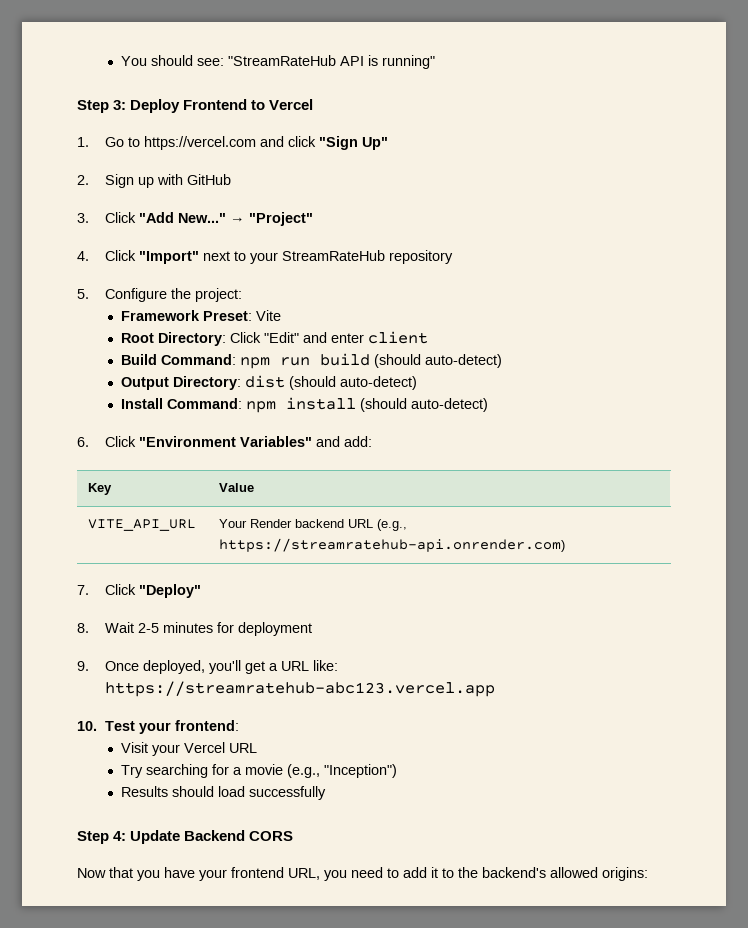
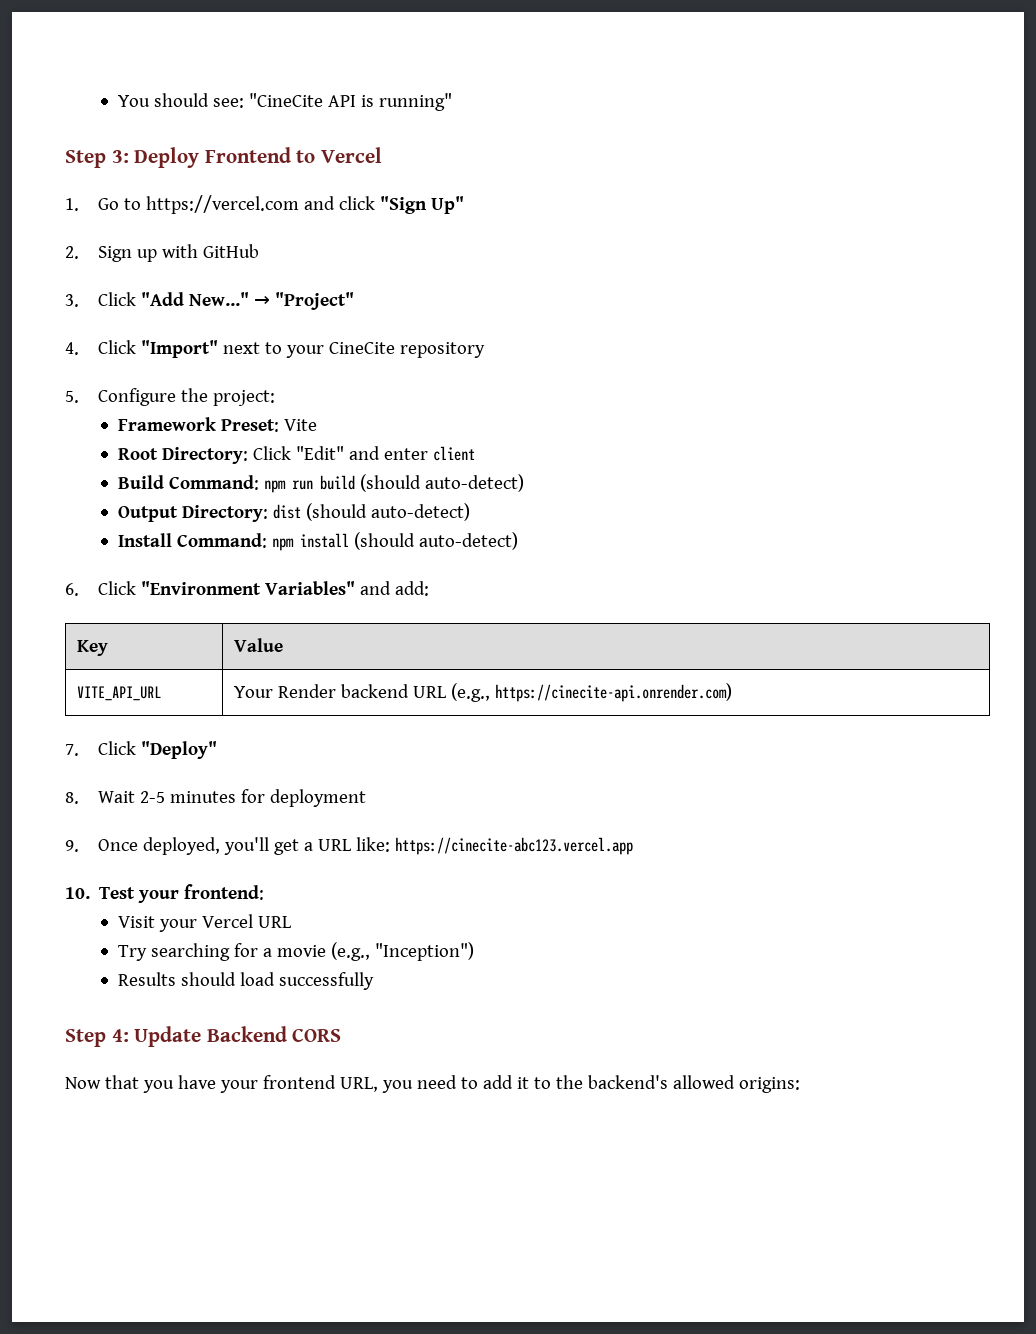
[228,55,337,66] "StreamRateHub -> [249,93,324,107] "CineCite
[282,250,386,261] StreamRateHub -> [328,342,395,354] CineCite
[219,538,566,552] https://streamratehub-api.onrender.com) -> [494,683,732,702] https://cinecite-api.onrender.com)
[105,681,496,697] https://streamratehub-abc123.vercel.app -> [394,837,633,855] https://cinecite-abc123.vercel.app

